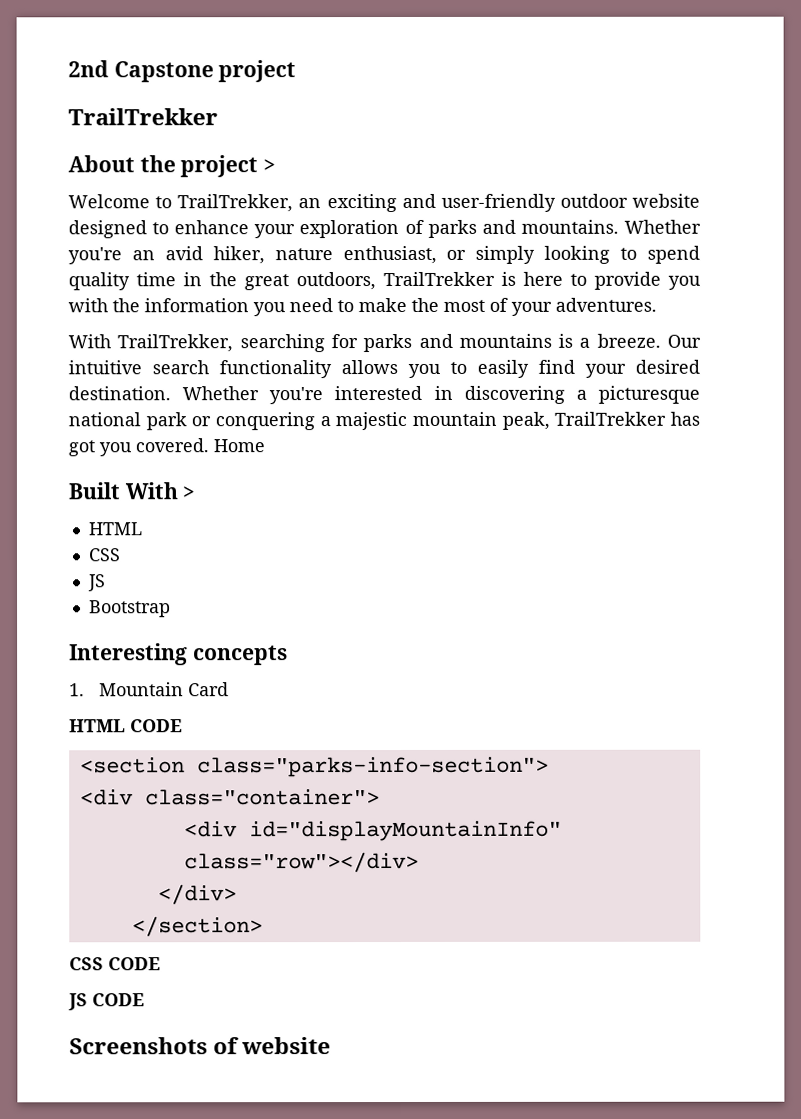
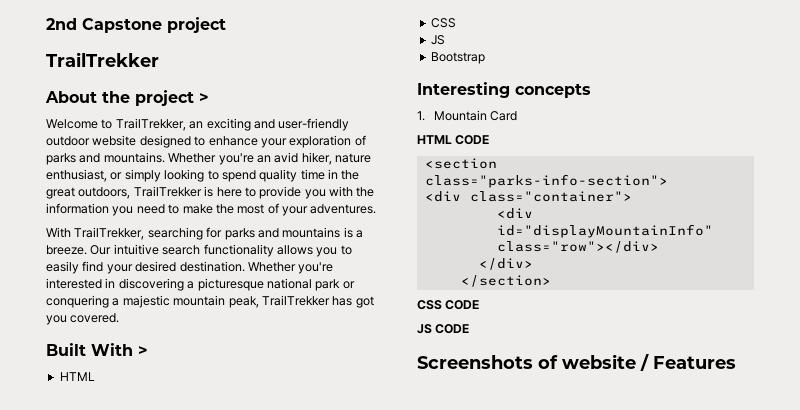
[213,439,265,453] Home -> (120, 318) none
(332, 1046) none -> [640,354,736,371] / Features

